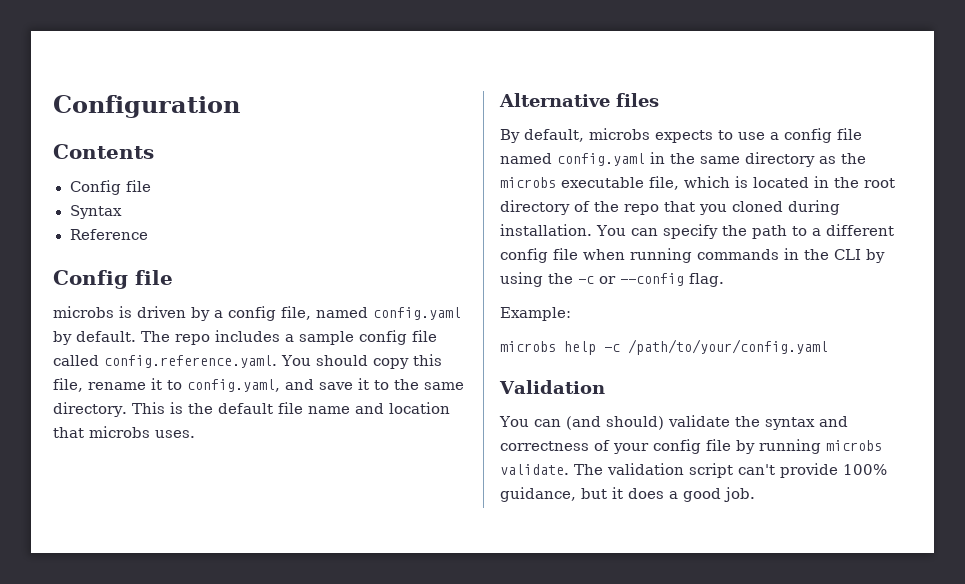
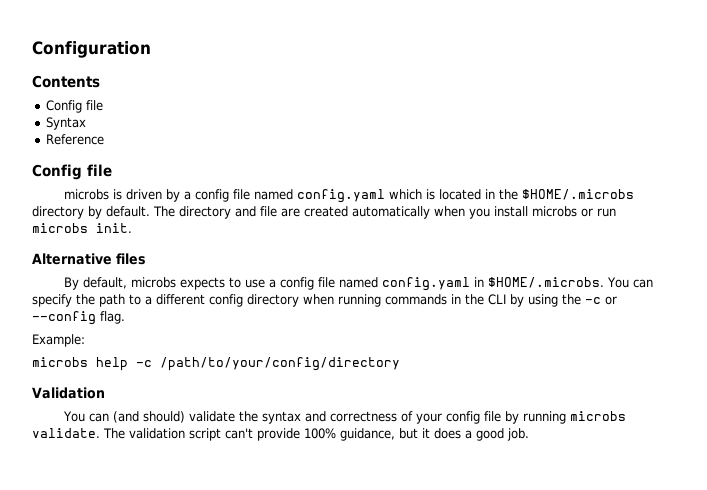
[281,306,461,320] [53,330,437,345] [53,354,442,369] [53,378,464,392] [53,402,450,417] [53,426,195,438] file, named config.yaml by default. The repo includes a sample config file called config.reference.yaml. You should copy this file, rename it to config.yaml, and save it to the same directory. This is the default file name and location that microbs uses. -> [232,189,634,203] [32,206,616,219] [32,223,132,233] file named config.yaml which is located in the $HOME/.microbs directory by default. The directory and file are created automatically when you install microbs or run microbs init.
[670,152,866,167] [500,176,895,190] [500,200,840,215] [500,224,592,236] the same directory as the microbs executable file, which is located in the root directory of the repo that you cloned during installation. -> [487,277,604,288] $HOME/.microbs.
[553,248,578,260] file -> [247,294,299,307] directory
[628,339,828,355] /path/to/your/config.yaml -> [160,357,400,371] /path/to/your/config/directory

